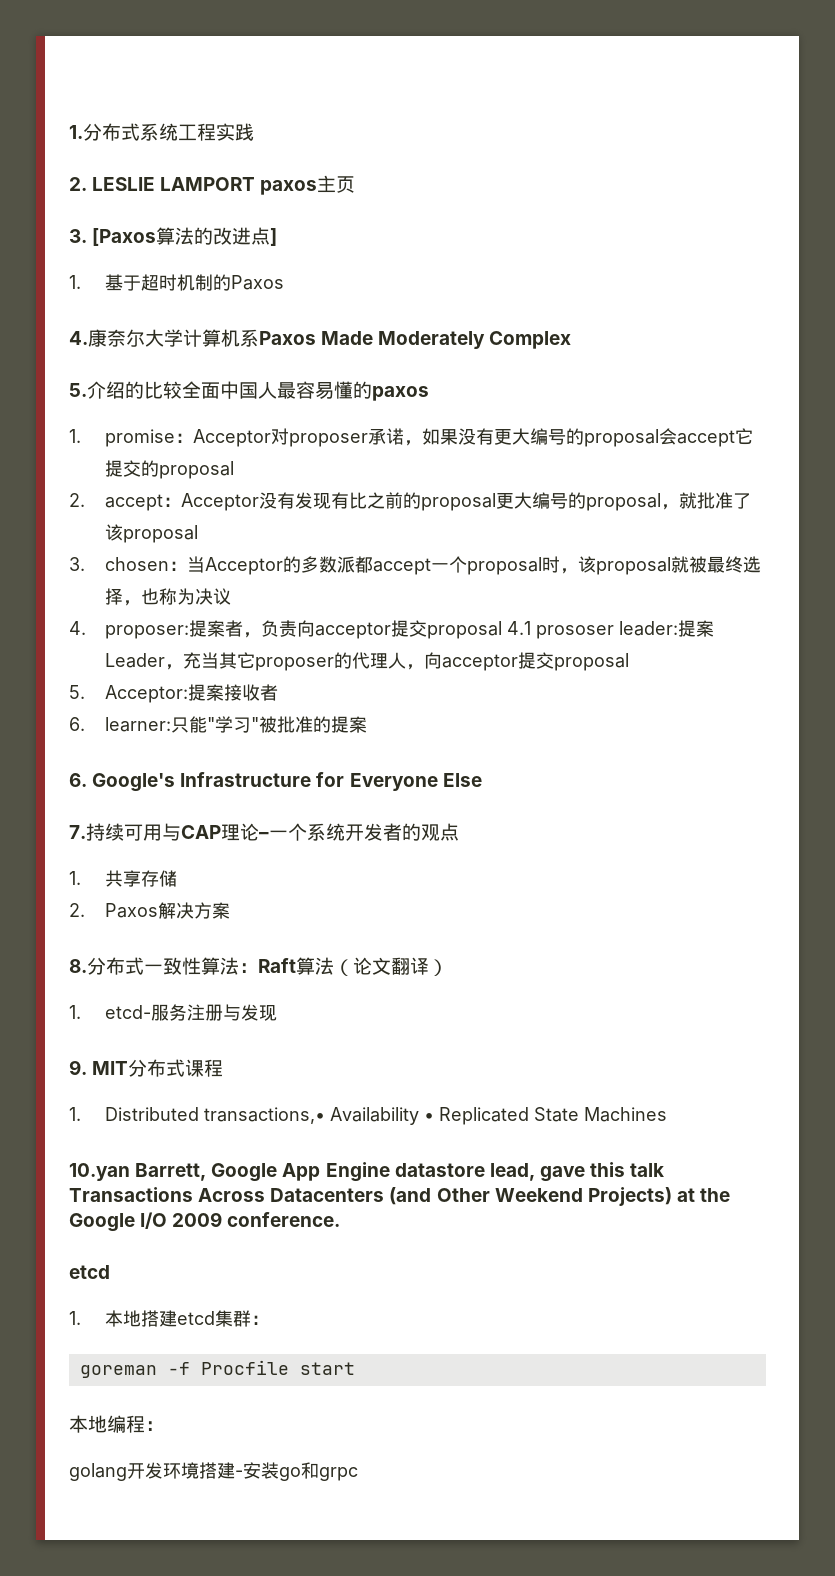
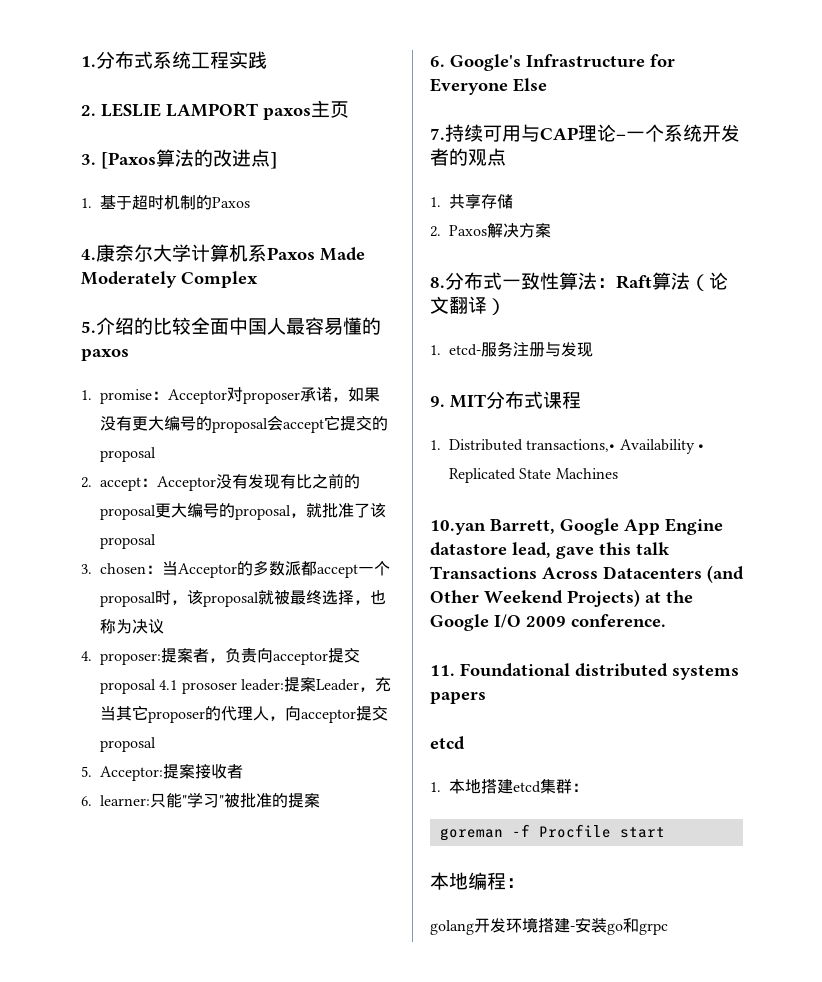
(341, 1219) none -> [430,663,739,680] [430,691,486,704] // 11. Foundational distributed systems papers

